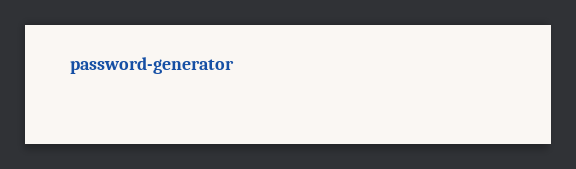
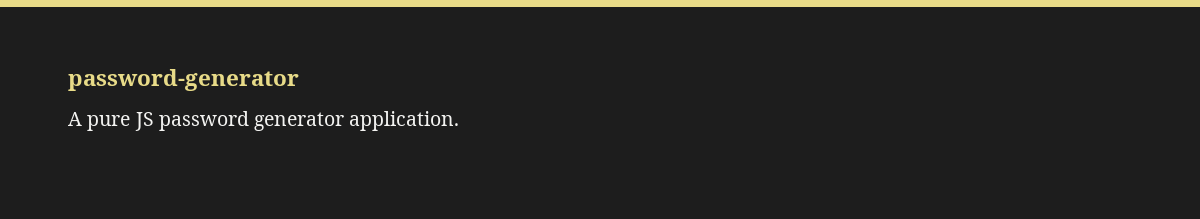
(234, 65) none -> [68,111,460,131] // A pure JS password generator application.

